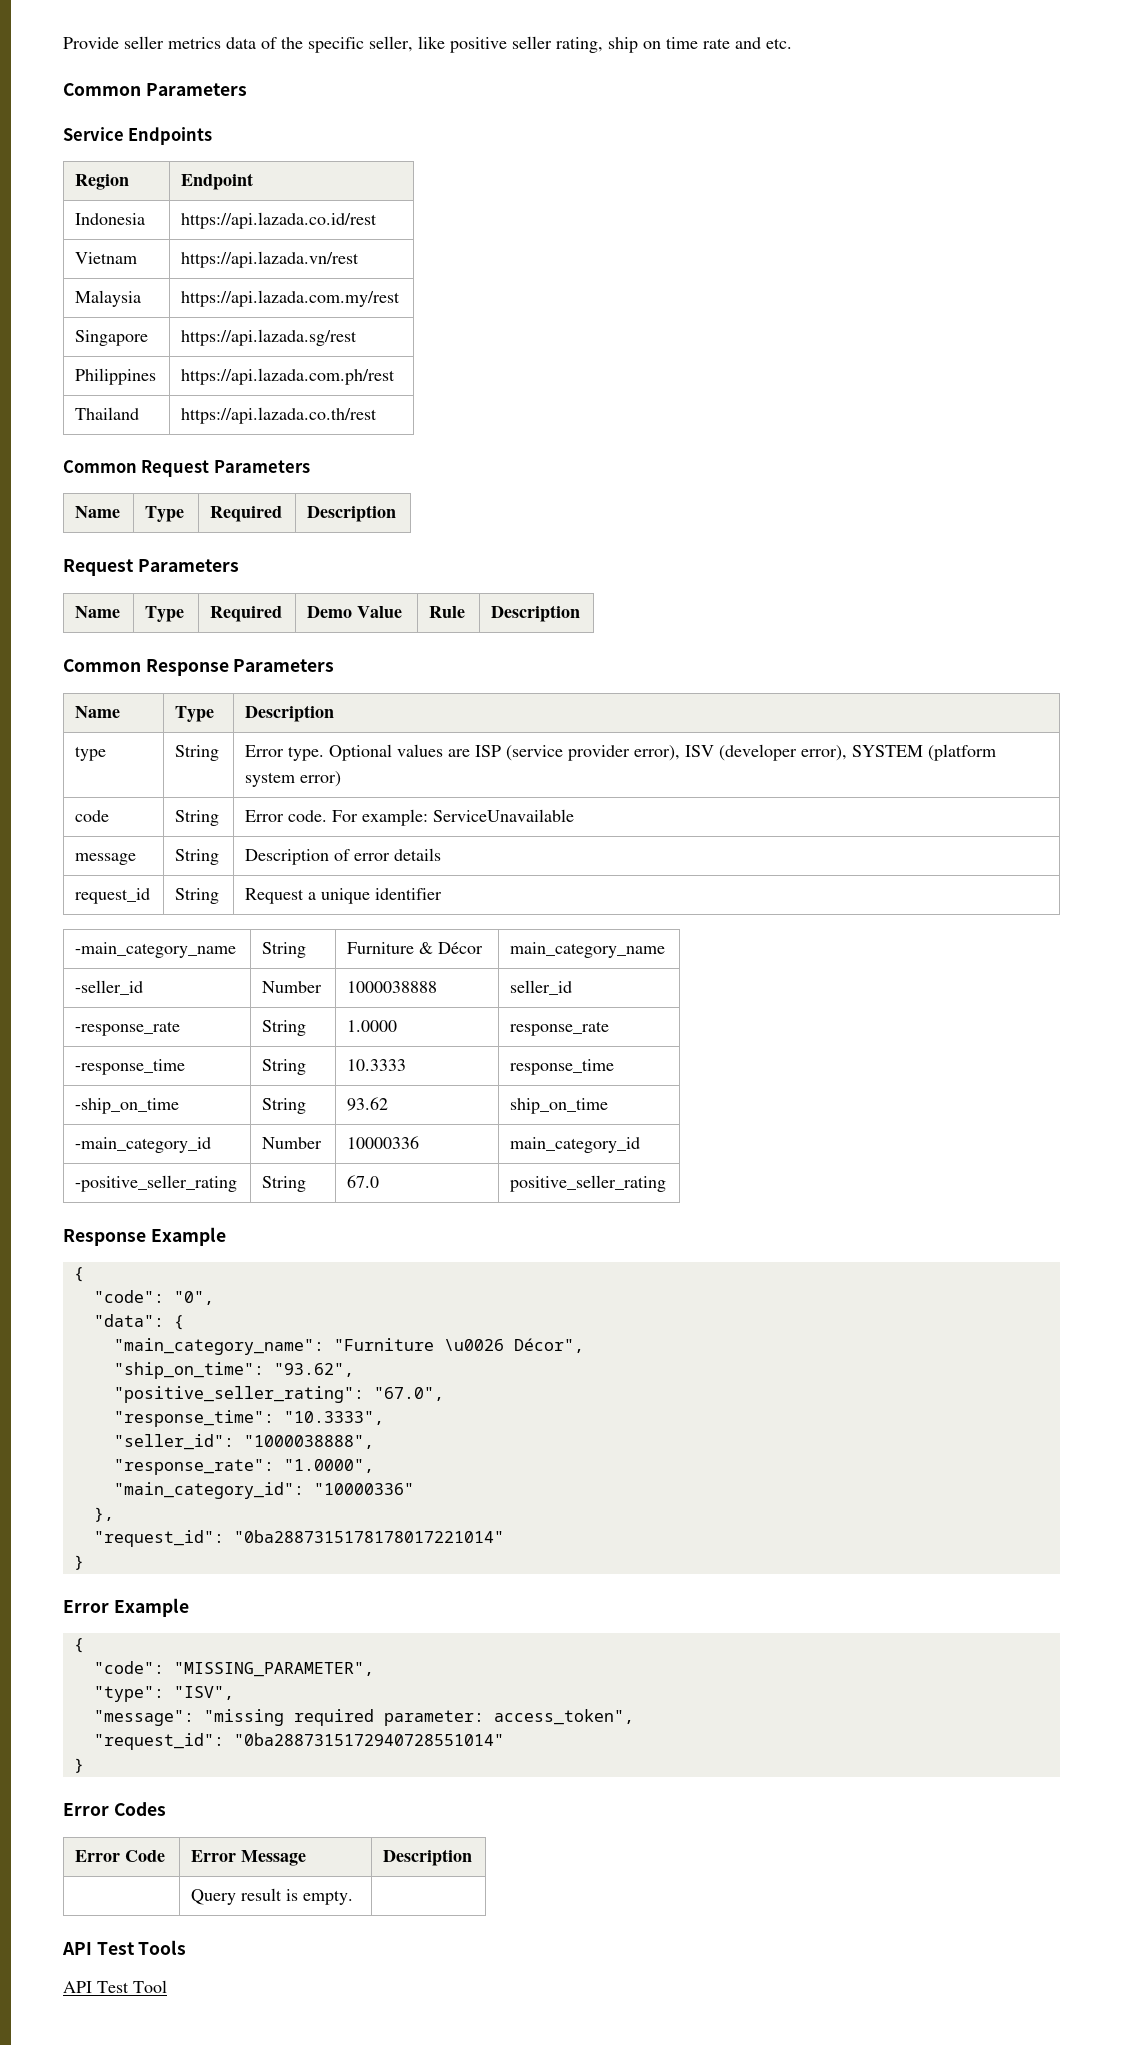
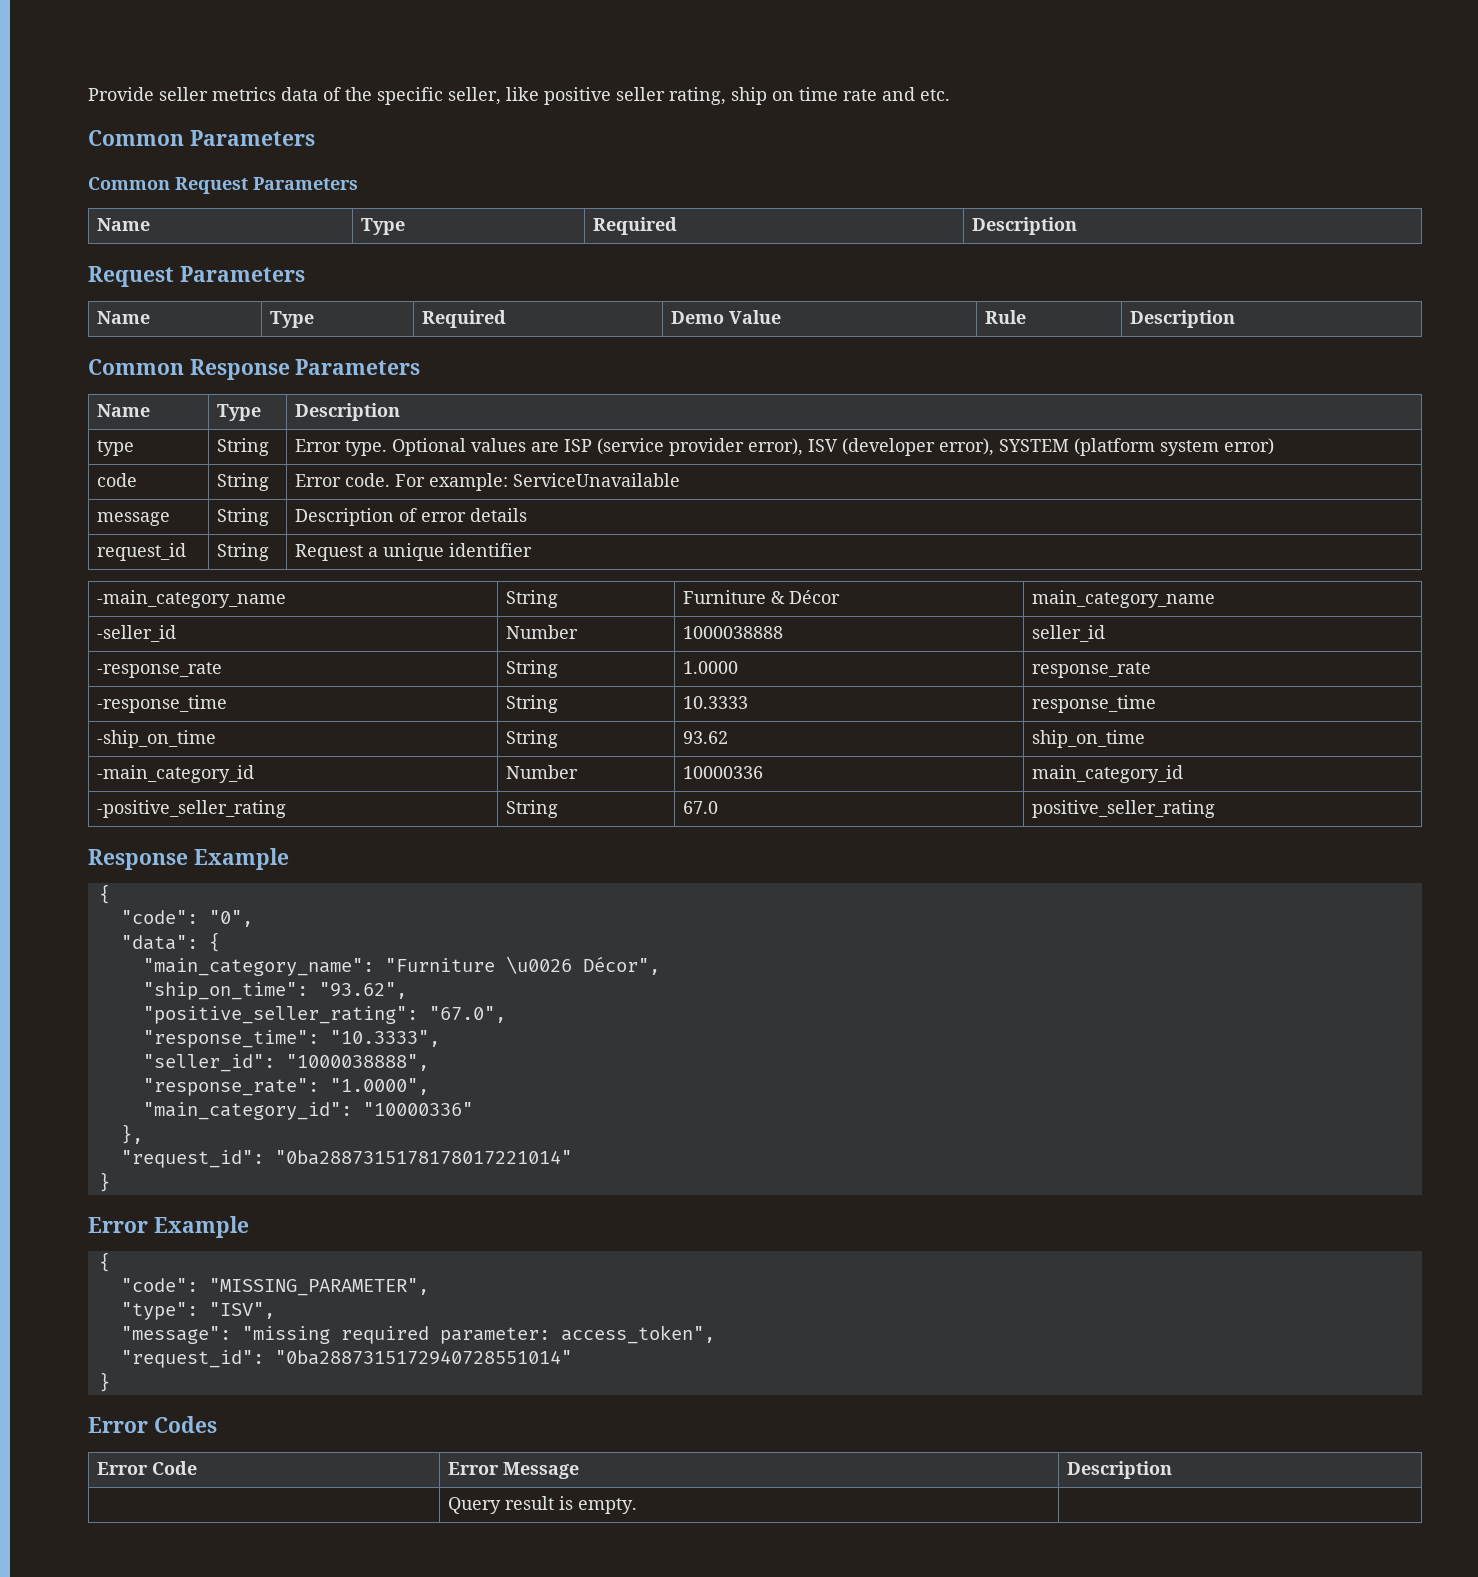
[63,127,213,145] [75,174,130,190] [181,173,254,190] [75,213,146,225] [181,212,378,229] [75,252,138,264] [181,251,360,268] [75,290,142,307] [181,290,401,307] [75,330,149,346] [181,329,358,346] [75,368,157,385] [181,368,396,385] [75,407,140,420] [181,407,378,424] // Service Endpoints // Region | Endpoint // Indonesia | https://api.lazada.co.id/rest // Vietnam | https://api.lazada.vn/rest // Malaysia | https://api.lazada.com.my/rest // Singapore | https://api.lazada.sg/rest // Philippines | https://api.lazada.com.ph/rest // Thailand | https://api.lazada.co.th/rest -> (315, 138) none
[62,1940,187,1955] [63,1980,167,1993] // API Test Tools // API Test Tool -> (637, 1506) none

